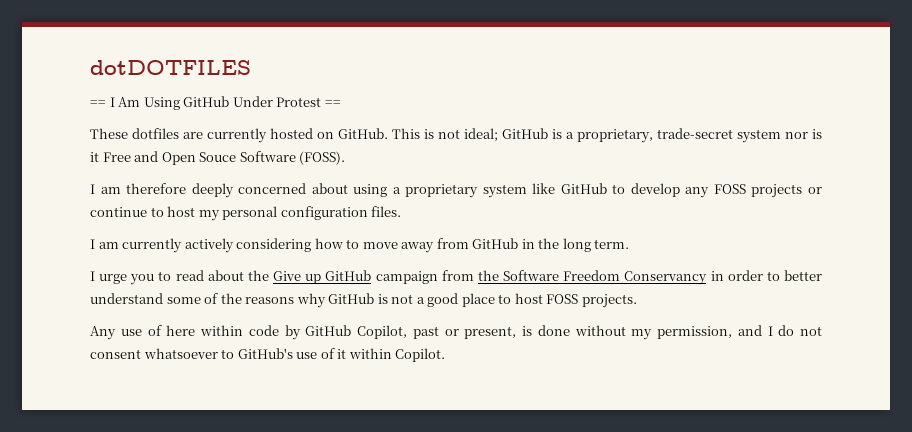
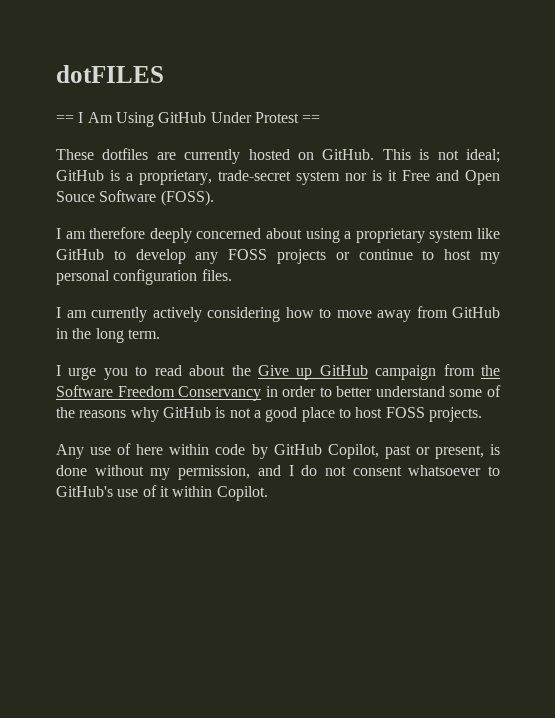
[90,60,251,75] dotDOTFILES -> [56,65,164,83] dotFILES

